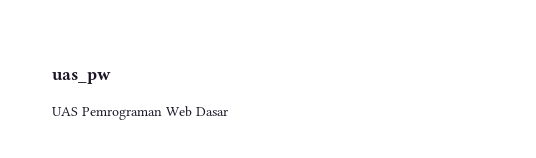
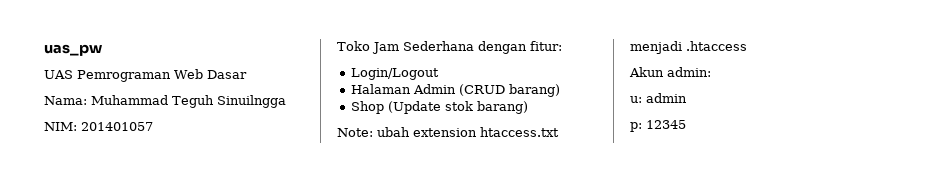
(228, 111) none -> [44,95,286,108] [44,122,153,131] [337,41,562,54] [350,68,439,80] [350,84,560,97] [350,101,528,114] [337,127,559,137] [630,41,747,54] [629,67,711,77] [630,93,687,103] [630,120,686,132] // Nama: Muhammad Teguh Sinuilngga // NIM: 201401057 // Toko Jam Sederhana dengan fitur: // Login/Logout // Halaman Admin (CRUD barang) // Shop (Update stok barang) // Note: ubah extension htaccess.txt menjadi .htaccess // Akun admin: // u: admin // p: 12345

